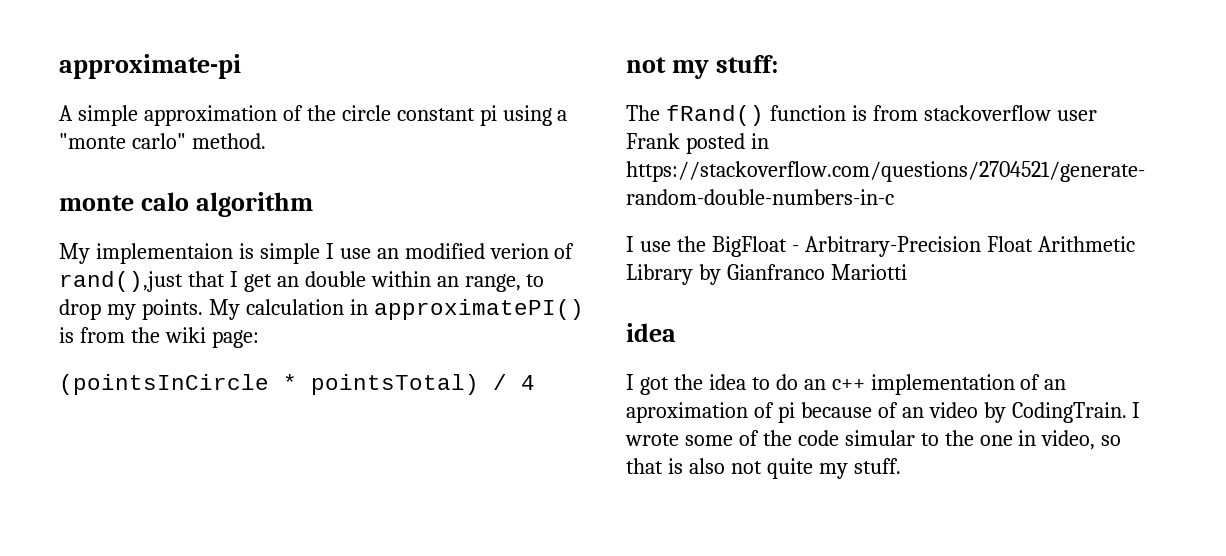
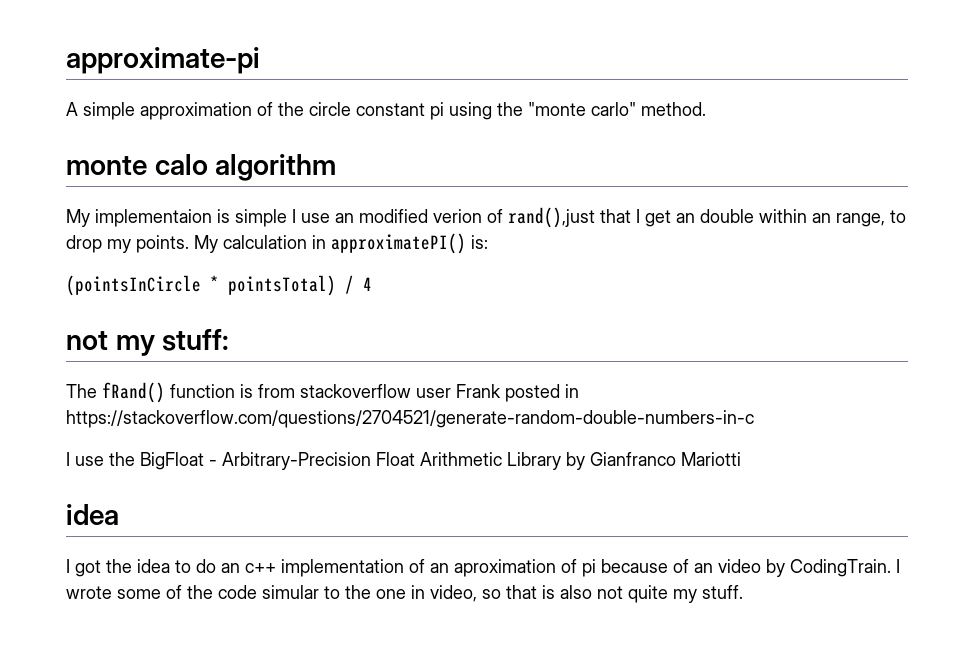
[557,110,568,121] a -> [497,102,523,116] the
[59,327,259,348] is from the wiki page: -> [471,235,488,249] is:

